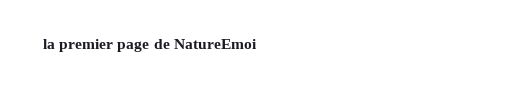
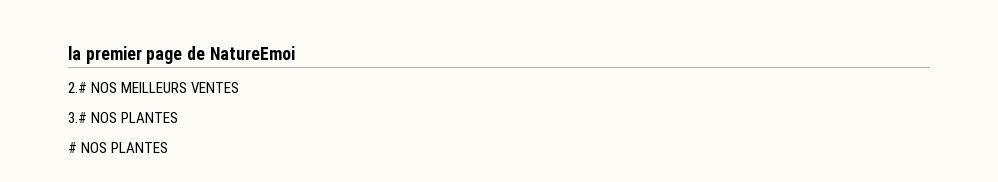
(257, 44) none -> [68,82,240,93] [68,112,179,123] [68,142,169,153] // 2.# NOS MEILLEURS VENTES // 3.# NOS PLANTES // # NOS PLANTES

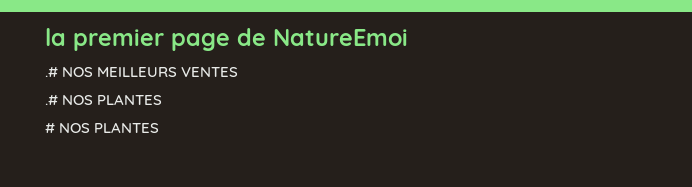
[68,82,87,93] 2.# -> [45,67,58,77] .#
[68,112,87,123] 3.# -> [45,95,58,105] .#

